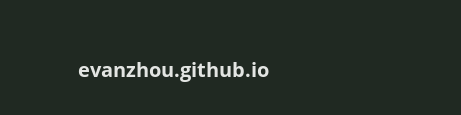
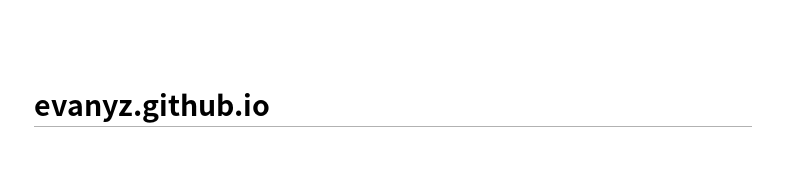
[78,62,269,82] evanzhou.github.io -> [34,93,270,123] evanyz.github.io

